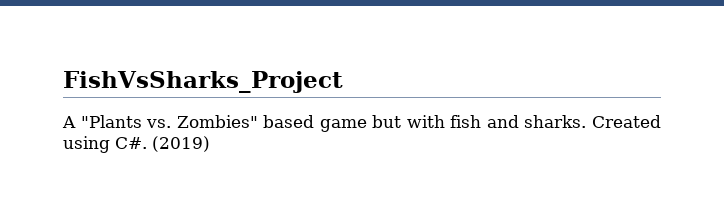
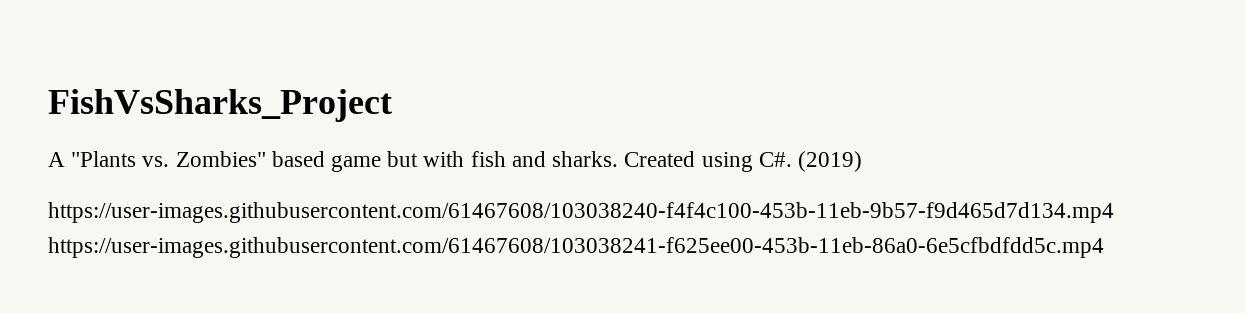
(210, 144) none -> [48,202,1114,223] [48,237,1104,258] // https://user-images.githubusercontent.com/61467608/103038240-f4f4c100-453b-11eb-9b57-f9d465d7d134.mp4 https://user-images.githubusercontent.com/61467608/103038241-f625ee00-453b-11eb-86a0-6e5cfbdfdd5c.mp4

